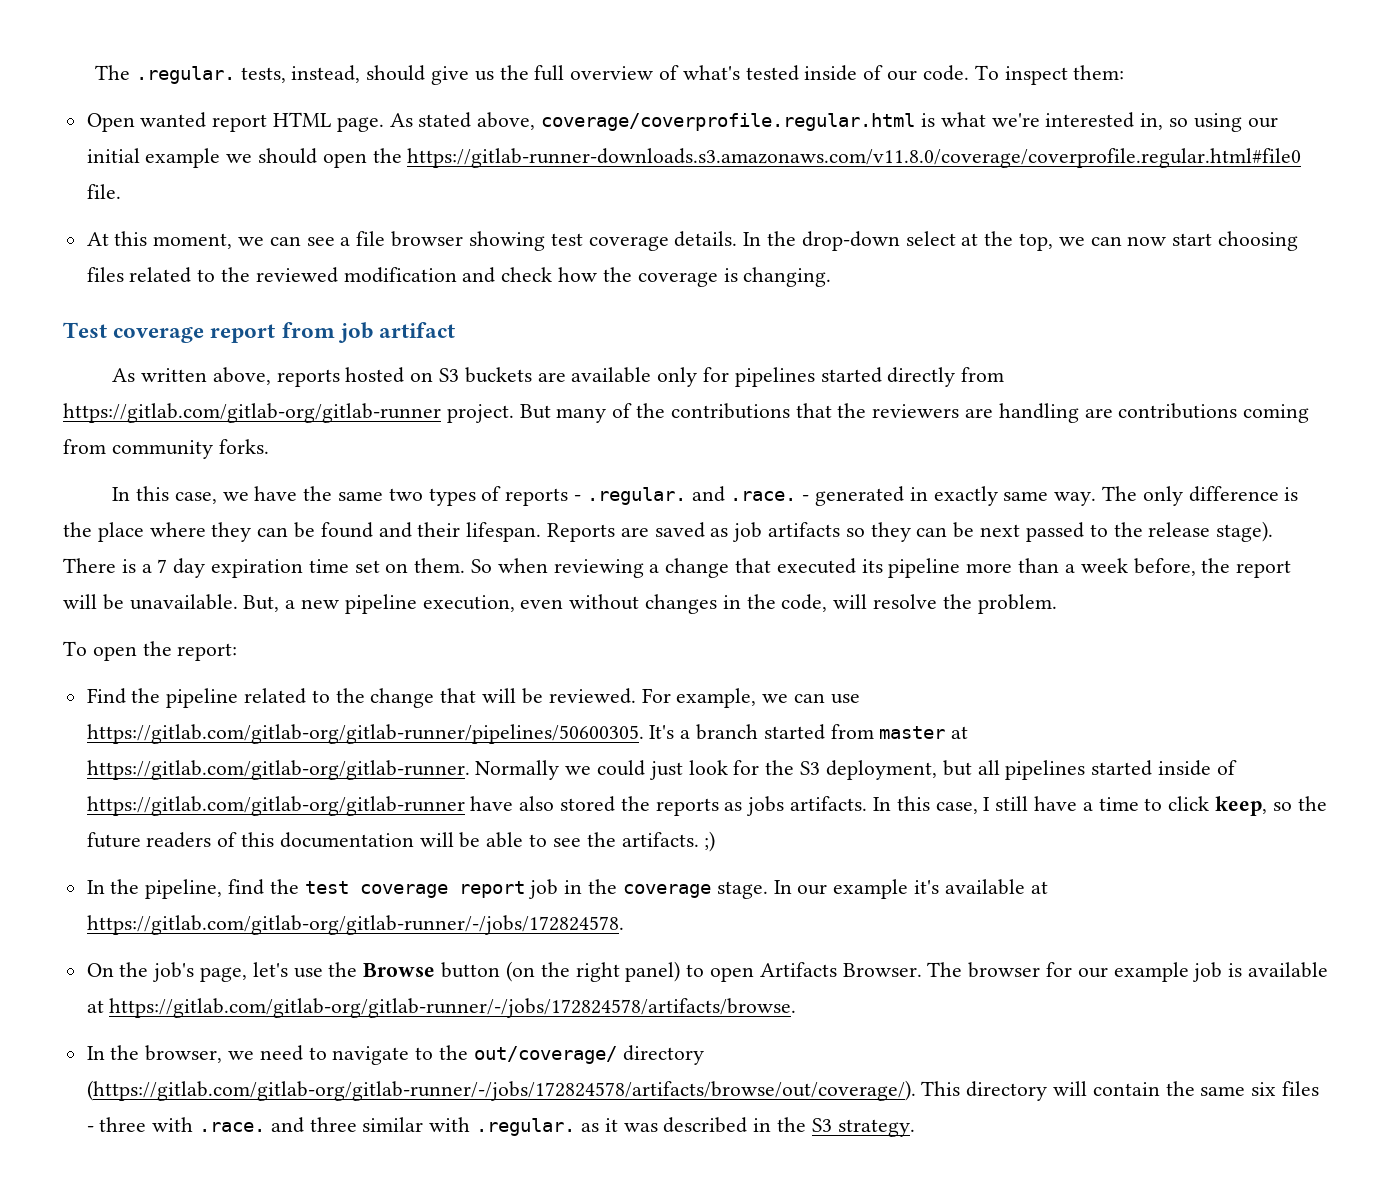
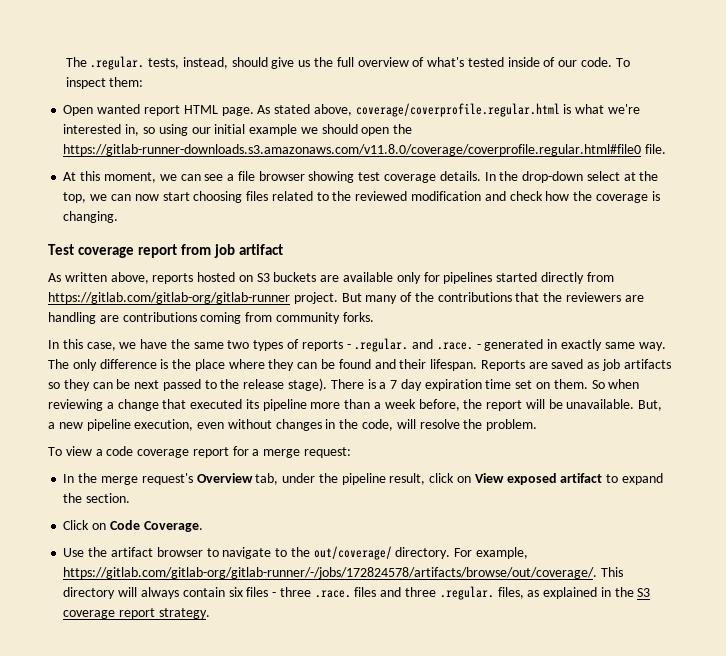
[92,641,238,661] [86,688,860,708] [86,724,969,744] [86,760,1237,780] [86,796,1327,816] [86,831,716,852] [86,879,1048,899] [86,915,624,935] [86,961,1328,982] [86,998,797,1018] [86,1045,303,1063] open the report: // Find the pipeline related to the change that will be reviewed. For example, we can use https://gitlab.com/gitlab-org/gitlab-runner/pipelines/50600305. It's a branch started from master at https://gitlab.com/gitlab-org/gitlab-runner. Normally we could just look for the S3 deployment, but all pipelines started inside of https://gitlab.com/gitlab-org/gitlab-runner have also stored the reports as jobs artifacts. In this case, I still have a time to click keep, so the future readers of this documentation will be able to see the artifacts. ;) // In the pipeline, find the test coverage report job in the coverage stage. In our example it's available at https://gitlab.com/gitlab-org/gitlab-runner/-/jobs/172824578. // On the job's page, let's use the Browse button (on the right panel) to open Artifacts Browser. The browser for our example job is available at https://gitlab.com/gitlab-org/gitlab-runner/-/jobs/172824578/artifacts/browse. // In the browser, we need -> [65,446,352,458] [63,473,663,485] [63,493,131,503] [63,520,203,532] [63,547,203,557] view a code coverage report for a merge request: // In the merge request's Overview tab, under the pipeline result, click on View exposed artifact to expand the section. // Click on Code Coverage. // Use the artifact browser
[622,1045,704,1065] [86,1080,1320,1101] [86,1117,748,1136] directory (https://gitlab.com/gitlab-org/gitlab-runner/-/jobs/172824578/artifacts/browse/out/coverage/). This directory will contain the same six files - three with .race. and three similar with .regular. as it was described -> [395,547,528,559] [63,567,624,579] [63,586,598,600] directory. For example, https://gitlab.com/gitlab-org/gitlab-runner/-/jobs/172824578/artifacts/browse/out/coverage/. This directory will always contain six files - three .race. files and three .regular. files, as explained
(832, 1125) none -> [63,608,156,619] coverage report

